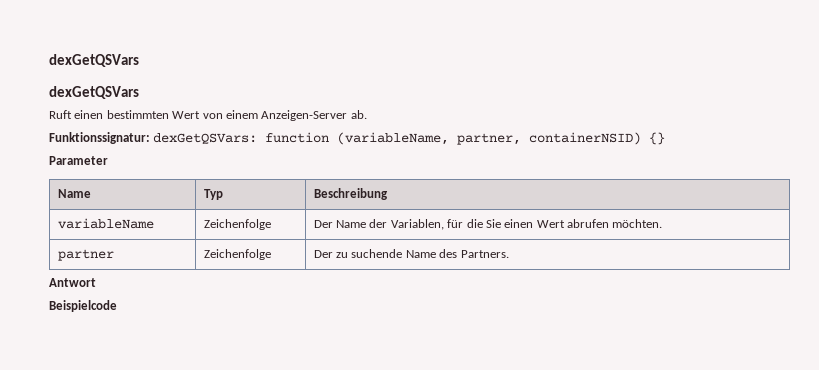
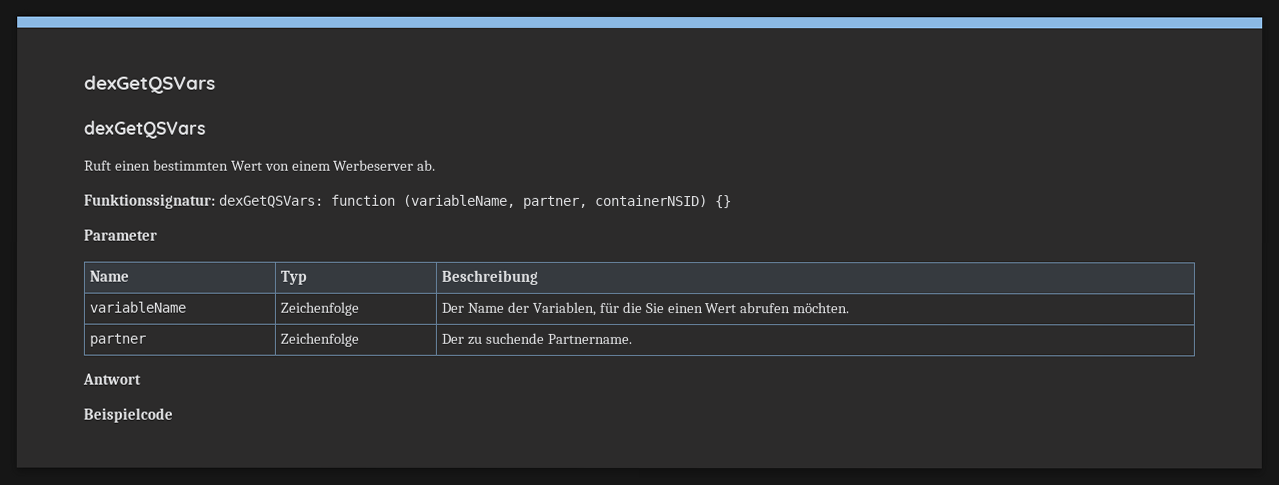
[261,110,348,121] Anzeigen-Server -> [333,159,415,171] Werbeserver
[405,249,509,258] Name des Partners. -> [546,333,632,344] Partnername.

